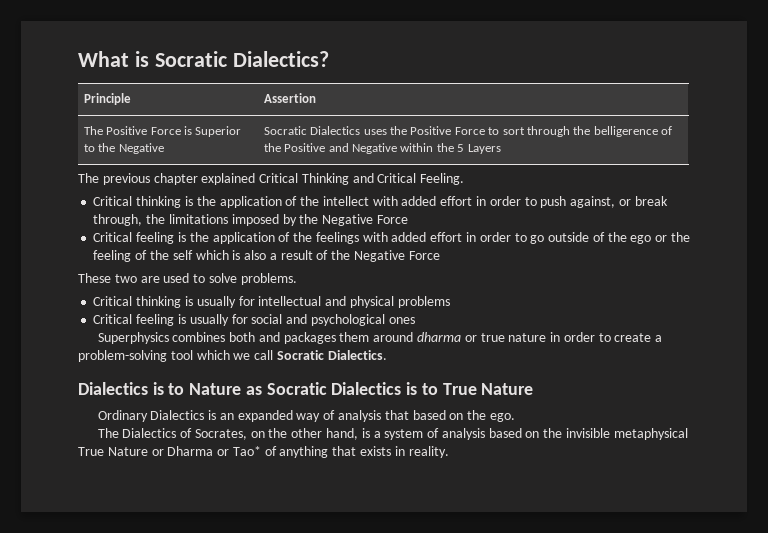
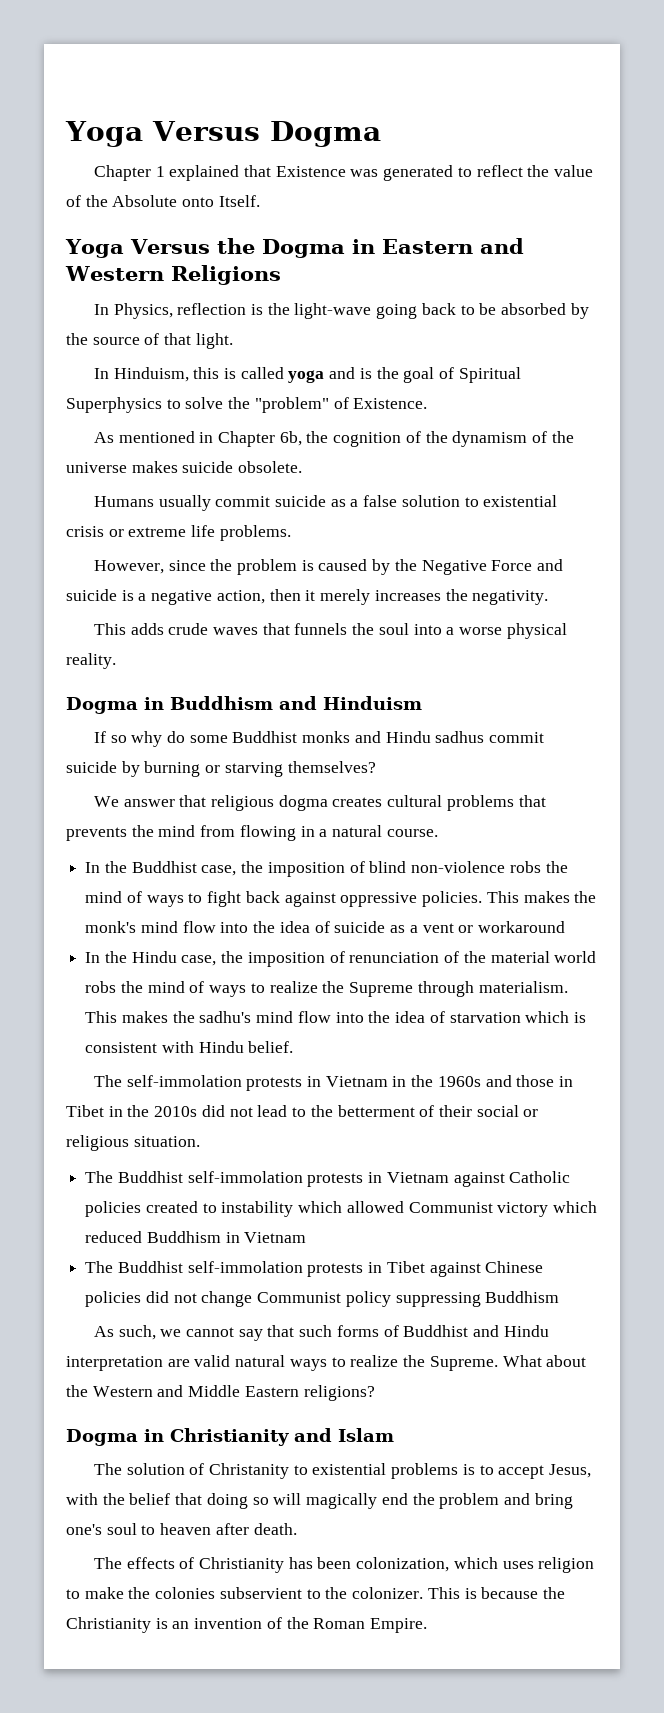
[78,51,329,67] [83,93,131,105] [263,93,316,103] [83,126,242,137] [83,143,164,154] [263,126,673,137] [263,143,501,154] [78,173,465,185] [93,196,668,208] [93,214,408,226] [93,232,690,244] [93,250,440,262] [78,273,297,285] [93,296,450,308] [93,314,415,326] [97,332,663,344] [78,350,387,362] [78,382,534,395] [97,410,515,422] [97,428,688,440] [78,446,449,458] What is Socratic Dialectics? // Principle | Assertion // The Positive Force is Superior to the Negative | Socratic Dialectics uses the Positive Force to sort through the belligerence of the Positive and Negative within the 5 Layers // The previous chapter explained Critical Thinking and Critical Feeling. // Critical thinking is the application of the intellect with added effort in order to push against, or break through, the limitations imposed by the Negative Force // Critical feeling is the application of the feelings with added effort in order to go outside of the ego or the feeling of the self which is also a result of the Negative Force // These two are used to solve problems. // Critical thinking is usually for intellectual and physical problems // Critical feeling is usually for social and psychological ones // Superphysics combines both and packages them around dharma or true nature in order to create a problem-solving tool which we call Socratic Dialectics. // Dialectics is to Nature as Socratic Dialectics is to True Nature // Ordinary Dialectics is an expanded way of analysis that based on the ego. // The Dialectics of Socrates, on the other hand, is a system of analysis based on the invisible metaphysical True Nature or Dharma or Tao* of anything that exists in reality. -> [65,121,381,147] [93,165,594,181] [66,195,260,207] [65,238,524,258] [65,265,281,285] [93,303,589,319] [66,333,233,349] [93,367,521,383] [66,397,428,413] [93,431,574,447] [66,461,303,473] [93,495,558,511] [66,525,291,541] [93,559,564,575] [66,589,549,605] [93,623,567,639] [66,653,116,669] [66,696,422,714] [93,731,545,747] [66,761,376,777] [93,795,546,811] [66,825,438,841] [85,861,568,877] [85,891,597,907] [85,921,565,933] [85,951,597,967] [85,981,568,997] [85,1011,586,1023] [85,1041,294,1053] [93,1075,574,1091] [66,1105,539,1117] [66,1135,200,1151] [85,1171,571,1187] [85,1201,598,1217] [85,1231,307,1243] [85,1261,544,1277] [85,1291,560,1307] [93,1325,549,1341] [66,1355,587,1371] [66,1385,375,1401] [66,1428,394,1446] [93,1463,592,1479] [66,1493,573,1509] [66,1523,297,1535] [93,1557,595,1573] [66,1587,565,1599] [66,1617,428,1633] Yoga Versus Dogma // Chapter 1 explained that Existence was generated to reflect the value of the Absolute onto Itself. // Yoga Versus the Dogma in Eastern and Western Religions // In Physics, reflection is the light-wave going back to be absorbed by the source of that light. // In Hinduism, this is called yoga and is the goal of Spiritual Superphysics to solve the "problem" of Existence. // As mentioned in Chapter 6b, the cognition of the dynamism of the universe makes suicide obsolete. // Humans usually commit suicide as a false solution to existential crisis or extreme life problems. // However, since the problem is caused by the Negative Force and suicide is a negative action, then it merely increases the negativity. // This adds crude waves that funnels the soul into a worse physical reality. // Dogma in Buddhism and Hinduism // If so why do some Buddhist monks and Hindu sadhus commit suicide by burning or starving themselves? // We answer that religious dogma creates cultural problems that prevents the mind from flowing in a natural course. // In the Buddhist case, the imposition of blind non-violence robs the mind of ways to fight back against oppressive policies. This makes the monk's mind flow into the idea of suicide as a vent or workaround // In the Hindu case, the imposition of renunciation of the material world robs the mind of ways to realize the Supreme through materialism. This makes the sadhu's mind flow into the idea of starvation which is consistent with Hindu belief. // The self-immolation protests in Vietnam in the 1960s and those in Tibet in the 2010s did not lead to the betterment of their social or religious situation. // The Buddhist self-immolation protests in Vietnam against Catholic policies created to instability which allowed Communist victory which reduced Buddhism in Vietnam // The Buddhist self-immolation protests in Tibet against Chinese policies did not change Communist policy suppressing Buddhism // As such, we cannot say that such forms of Buddhist and Hindu interpretation are valid natural ways to realize the Supreme. What about the Western and Middle Eastern religions? // Dogma in Christianity and Islam // The solution of Christanity to existential problems is to accept Jesus, with the belief that doing so will magically end the problem and bring one's soul to heaven after death. // The effects of Christianity has been colonization, which uses religion to make the colonies subservient to the colonizer. This is because the Christianity is an invention of the Roman Empire.

